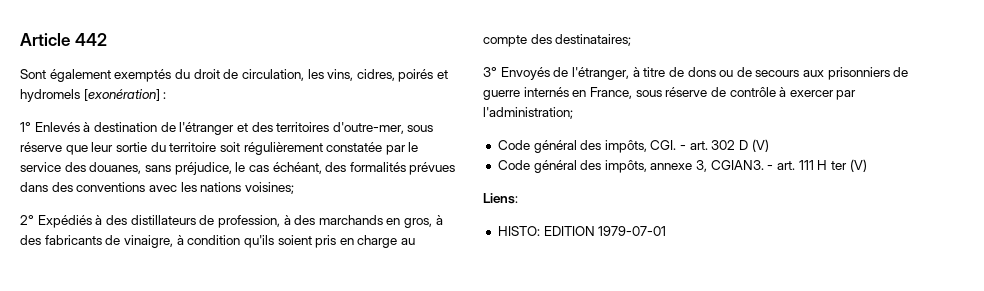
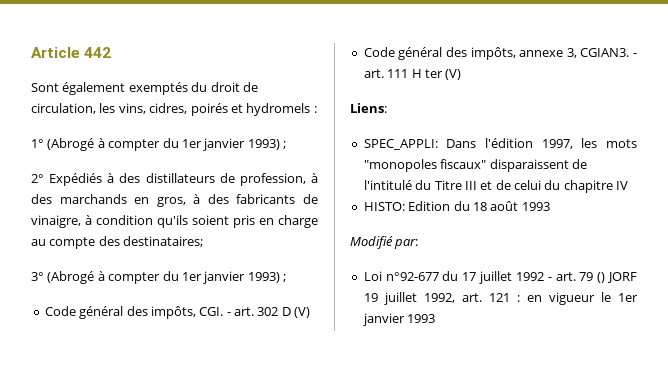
[83,89,160,101] [exonération] -> (311, 109) none
[34,122,434,135] [20,142,419,155] [20,162,456,175] [20,182,294,194] Enlevés à destination de l'étranger et des territoires d'outre-mer, sous réserve que leur sortie du territoire soit régulièrement constatée par le service des douanes, sans préjudice, le cas échéant, des formalités prévues dans des conventions avec les nations voisines; -> [47,138,286,151] (Abrogé à compter du 1er janvier 1993) ;
[500,67,909,80] [483,87,857,100] [483,107,573,119] Envoyés de l'étranger, à titre de dons ou de secours aux prisonniers de guerre internés en France, sous réserve de contrôle à exercer par l'administration; -> [47,271,286,284] (Abrogé à compter du 1er janvier 1993) ;
[497,226,667,236] HISTO: EDITION 1979-07-01 -> [363,138,637,150] [363,159,587,172] [363,180,629,193] [363,201,550,211] [350,236,419,249] [363,271,637,284] [363,292,638,305] [362,313,436,326] SPEC_APPLI: Dans l'édition 1997, les mots "monopoles fiscaux" disparaissent de l'intitulé du Titre III et de celui du chapitre IV // HISTO: Edition du 18 août 1993 // Modifié par: // Loi n°92-677 du 17 juillet 1992 - art. 79 () JORF 19 juillet 1992, art. 121 : en vigueur le 1er janvier 1993

